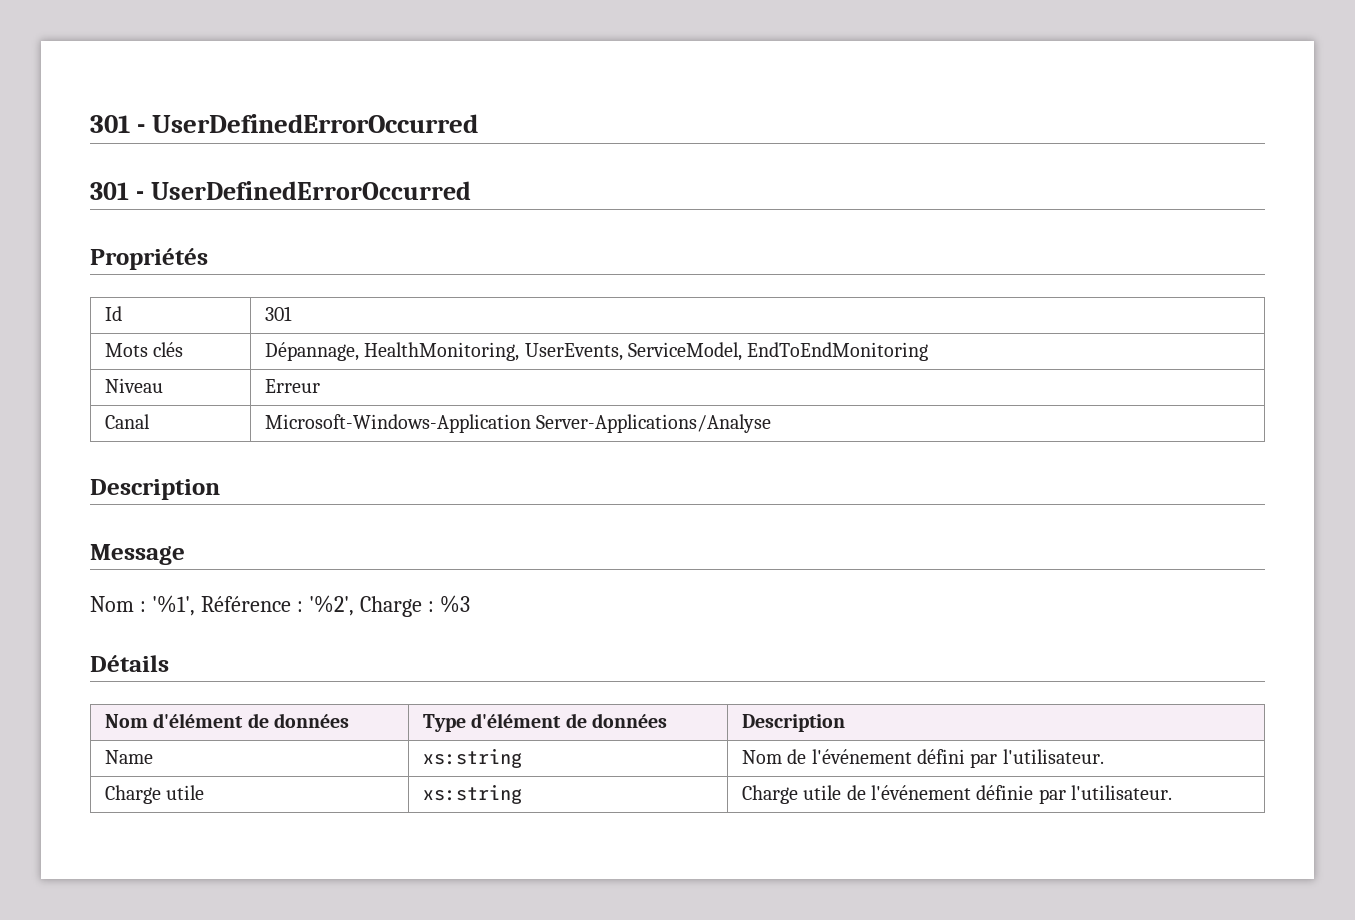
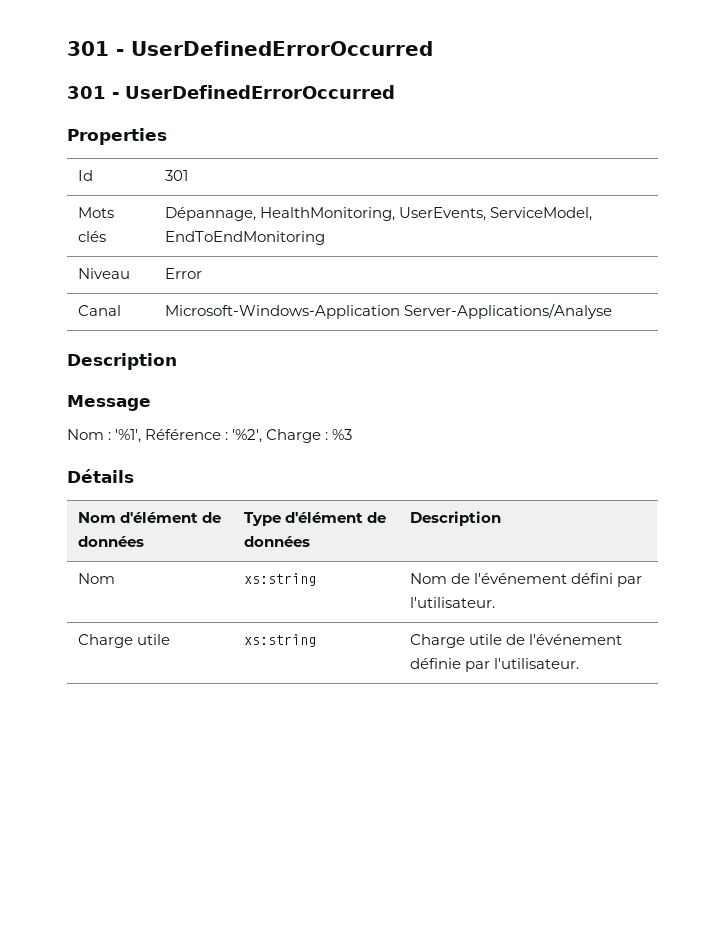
[90,248,208,270] Propriétés -> [67,128,167,145] Properties
[264,379,320,393] Erreur -> [165,268,203,279] Error
[104,750,153,764] Name -> [78,573,116,584] Nom

